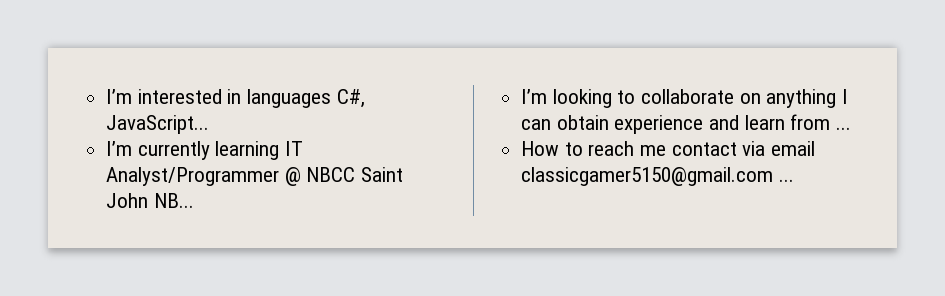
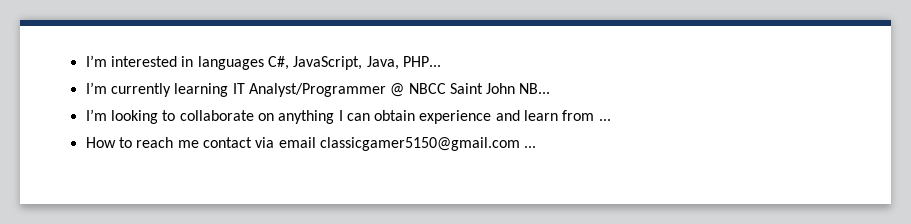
[106,115,210,134] JavaScript... -> [293,56,441,70] JavaScript, Java, PHP...

